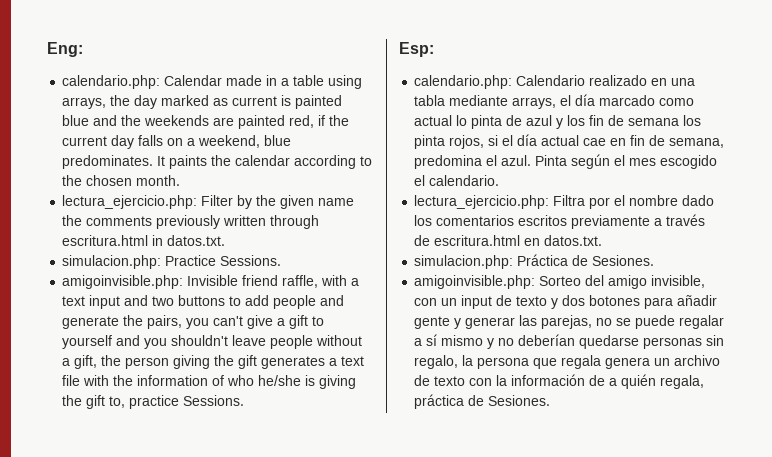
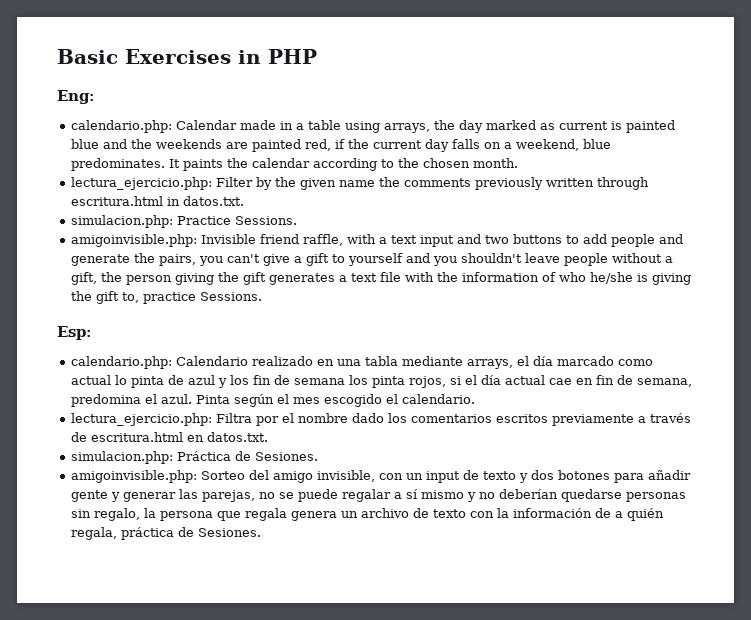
(47, 49) none -> [57,49,317,64] Basic Exercises in PHP //

